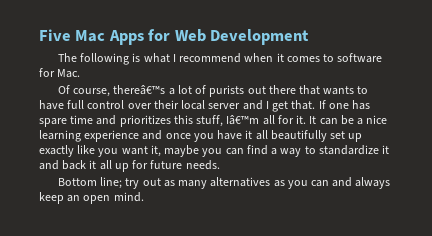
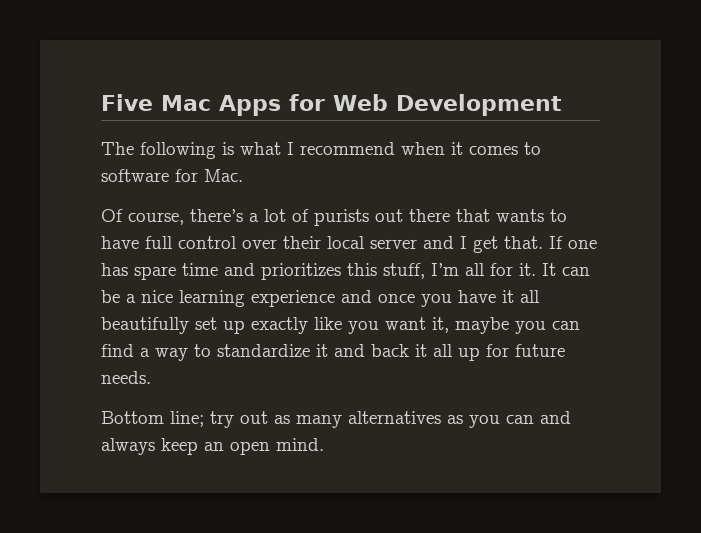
[113,85,166,95] thereâ€™s -> [190,209,243,222] there’s
[226,115,260,125] Iâ€™m -> [431,263,459,276] I’m

